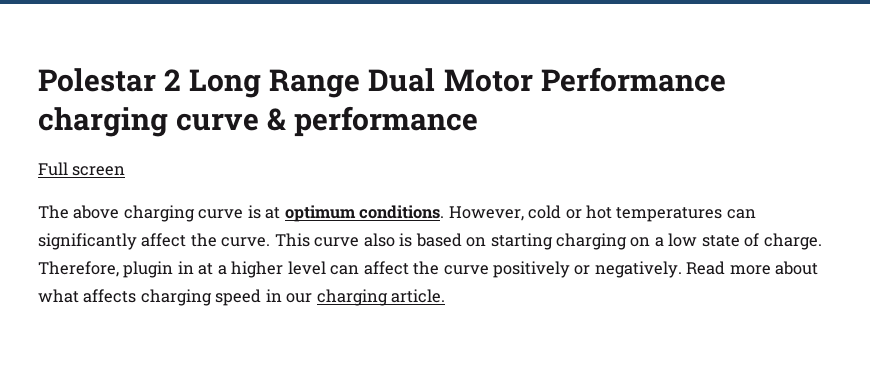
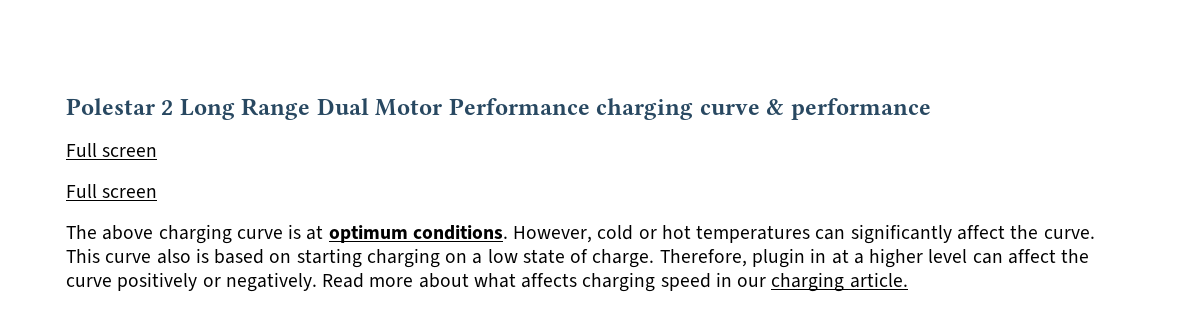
(126, 171) none -> [66,184,158,198] // Full screen

